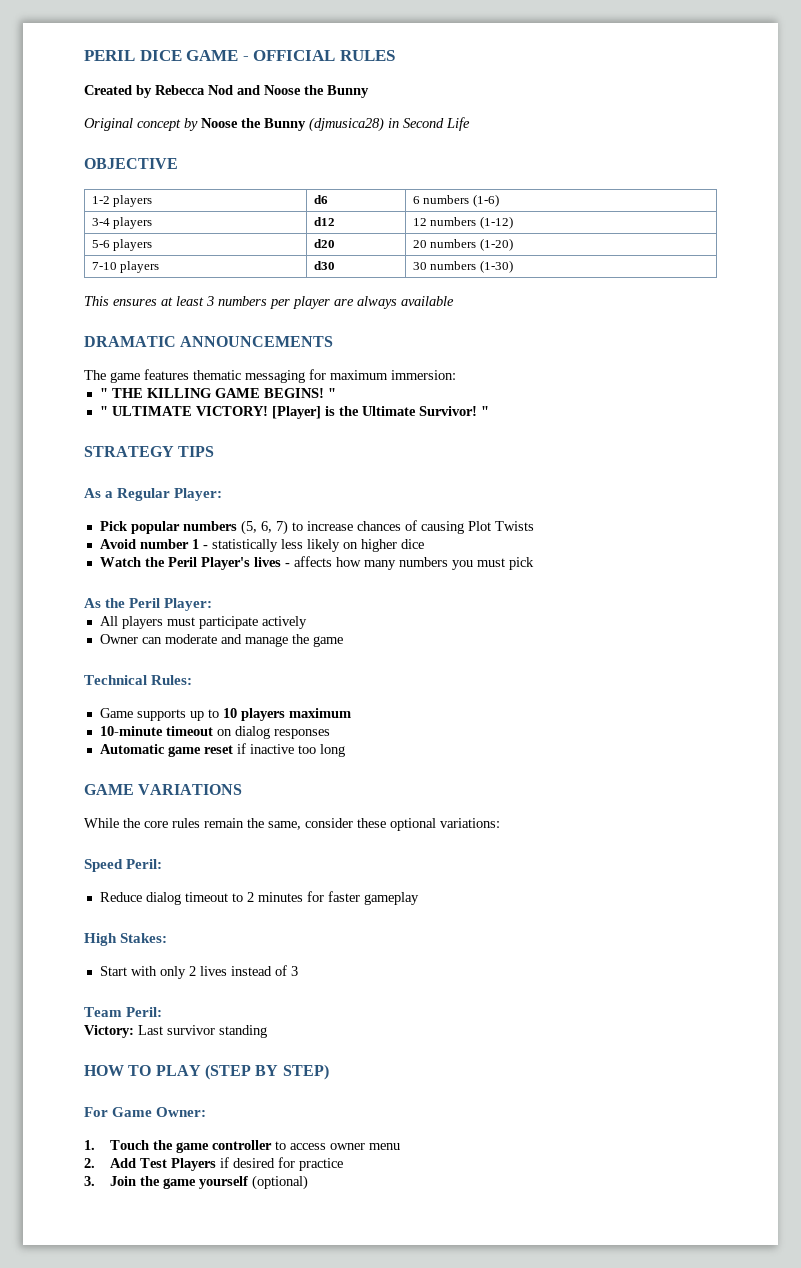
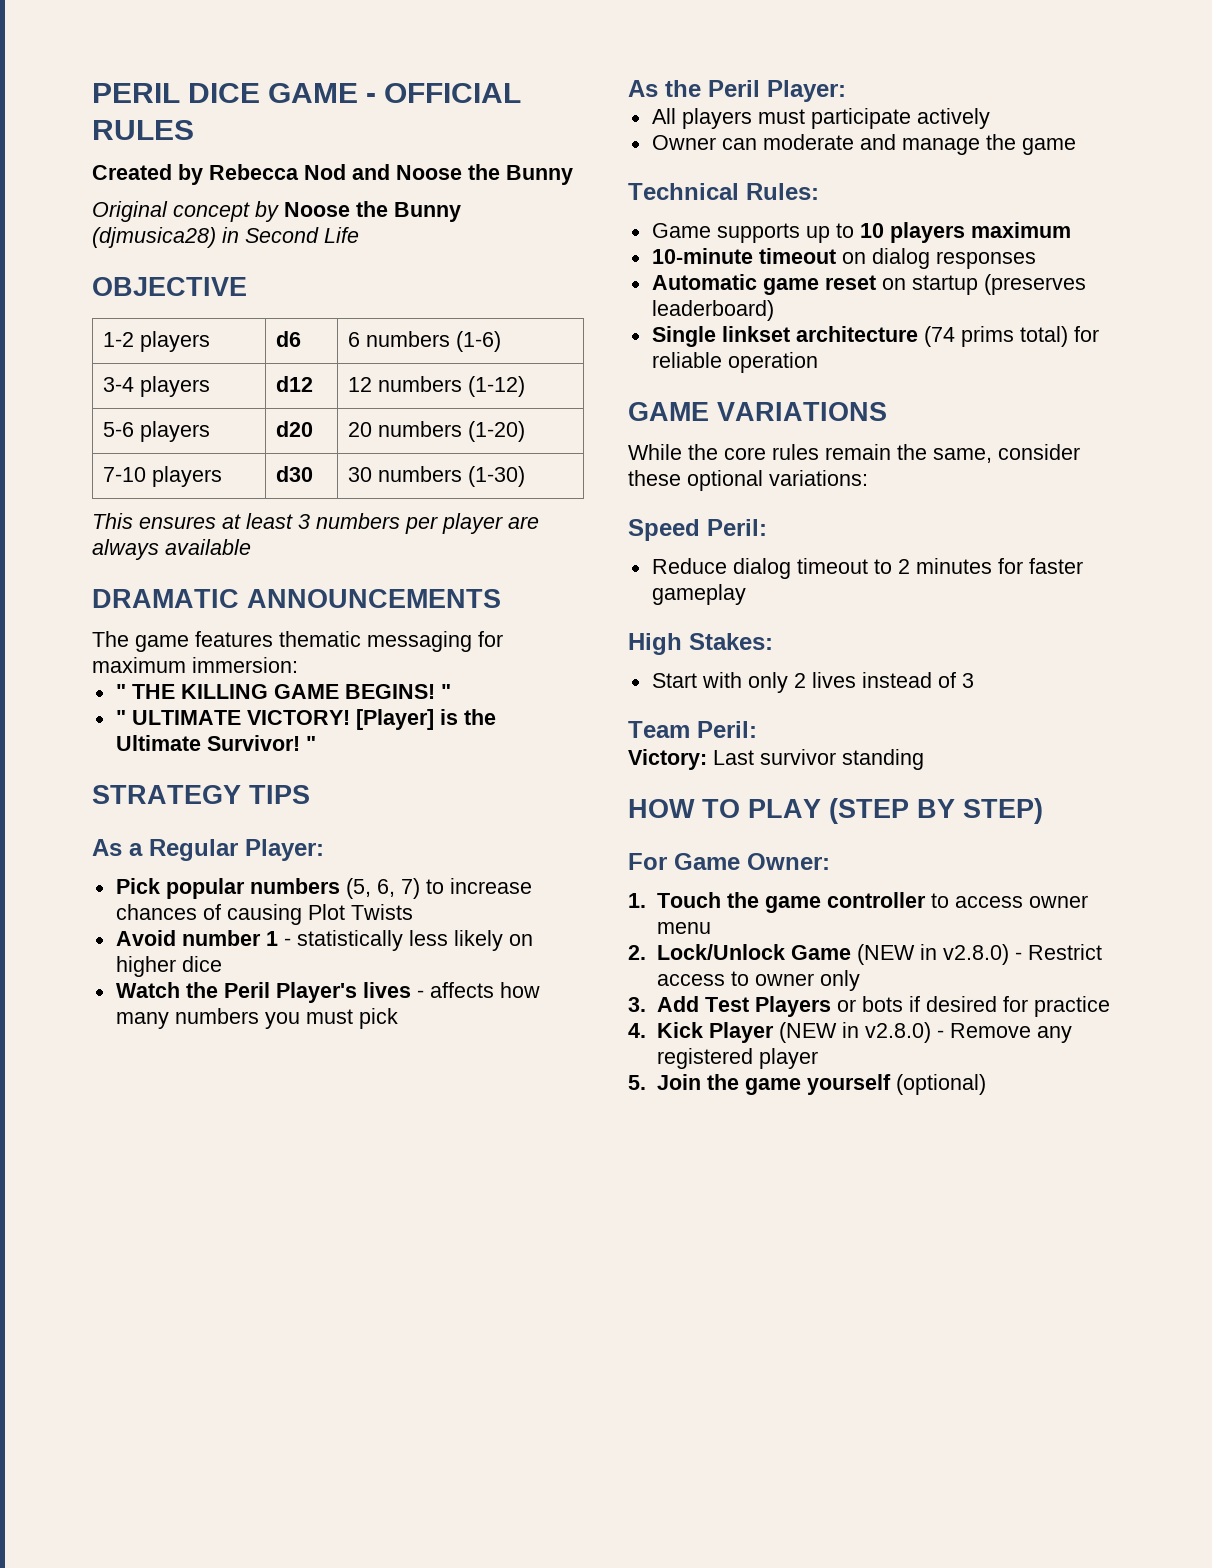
[236,743,345,757] if inactive too long -> [881,274,1086,295] [651,300,774,321] [651,326,1099,347] [651,352,818,373] on startup (preserves leaderboard) // Single linkset architecture (74 prims total) for reliable operation
(95, 1163) none -> [656,944,1102,965] [656,970,860,991] [628,997,646,1012] Lock/Unlock Game (NEW in v2.8.0) - Restrict access to owner only // 3.
(216, 1164) none -> [836,996,903,1012] or bots
[84,1176,95,1186] 3. -> [628,1022,1072,1043] [656,1048,818,1069] [628,1075,646,1090] 4. Kick Player (NEW in v2.8.0) - Remove any registered player // 5.

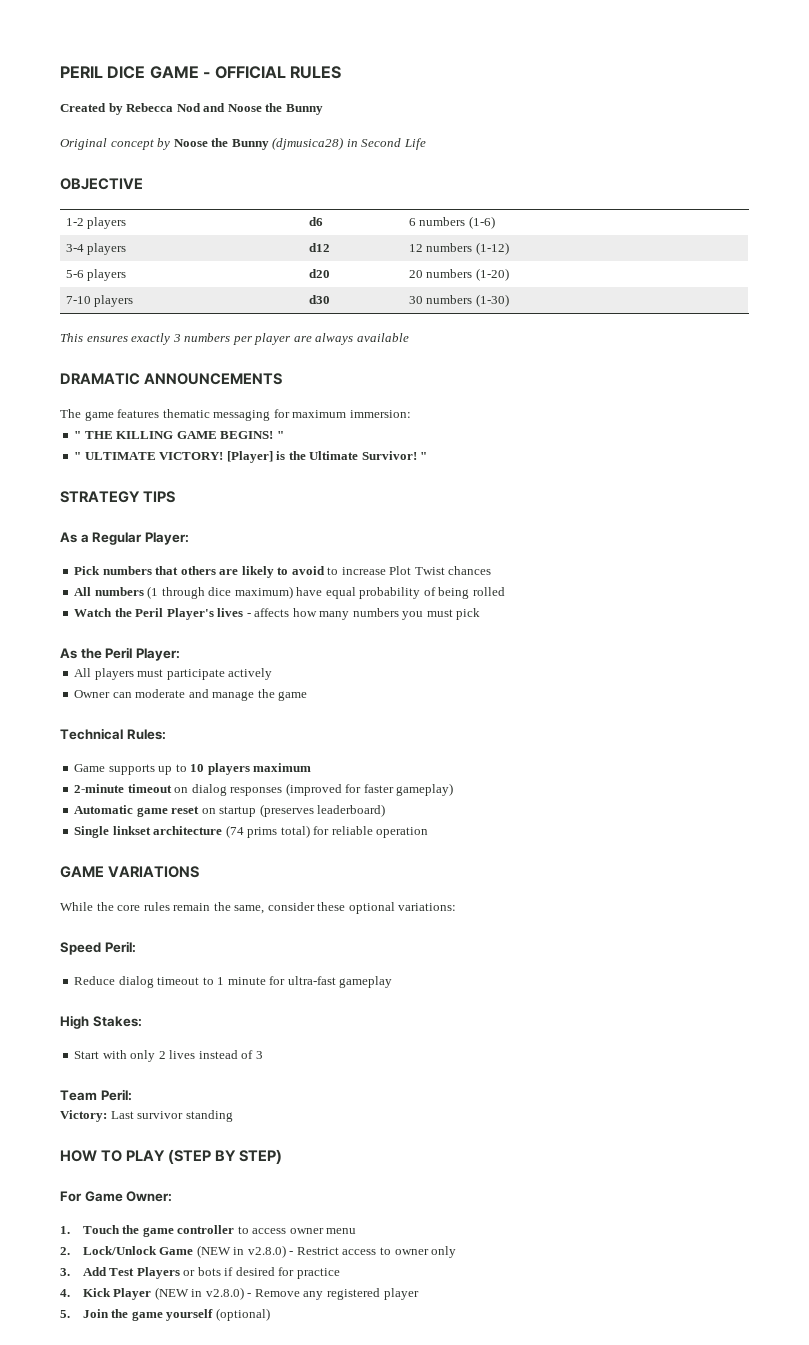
[222,513,293,529] at least -> [131,333,171,345] exactly
[165,878,532,899] [115,904,413,925] [115,930,533,951] [115,956,222,977] popular numbers (5, 6, 7) to increase chances of causing Plot Twists // Avoid number 1 - statistically less likely on higher dice -> [102,566,492,578] [74,586,505,599] numbers that others are likely to avoid to increase Plot Twist chances // All numbers (1 through dice maximum) have equal probability of being rolled
[651,248,753,264] 10-minute -> [74,784,125,793] 2-minute
(1036, 260) none -> [285,783,454,796] (improved for faster gameplay)
[897,558,1083,574] 2 minutes for faster -> [217,976,336,985] 1 minute for ultra-fast

